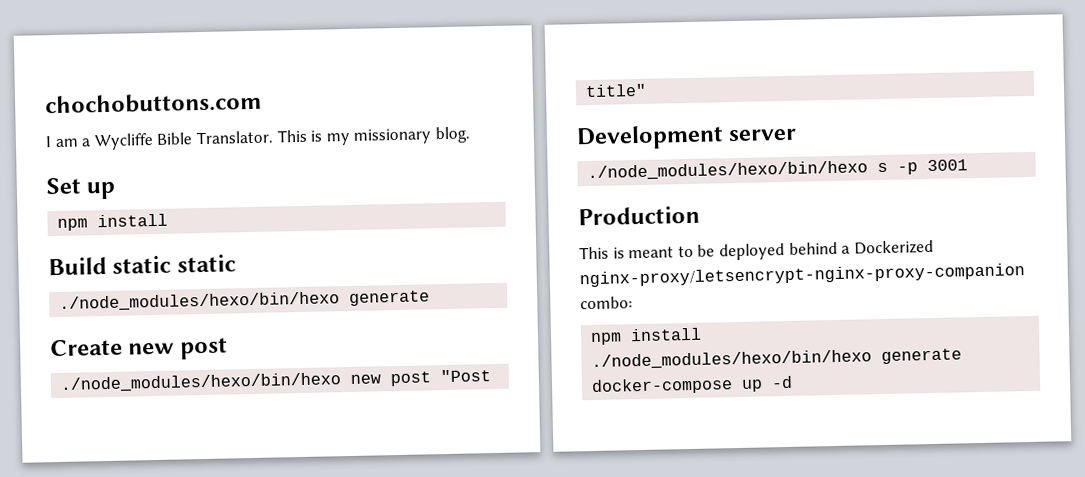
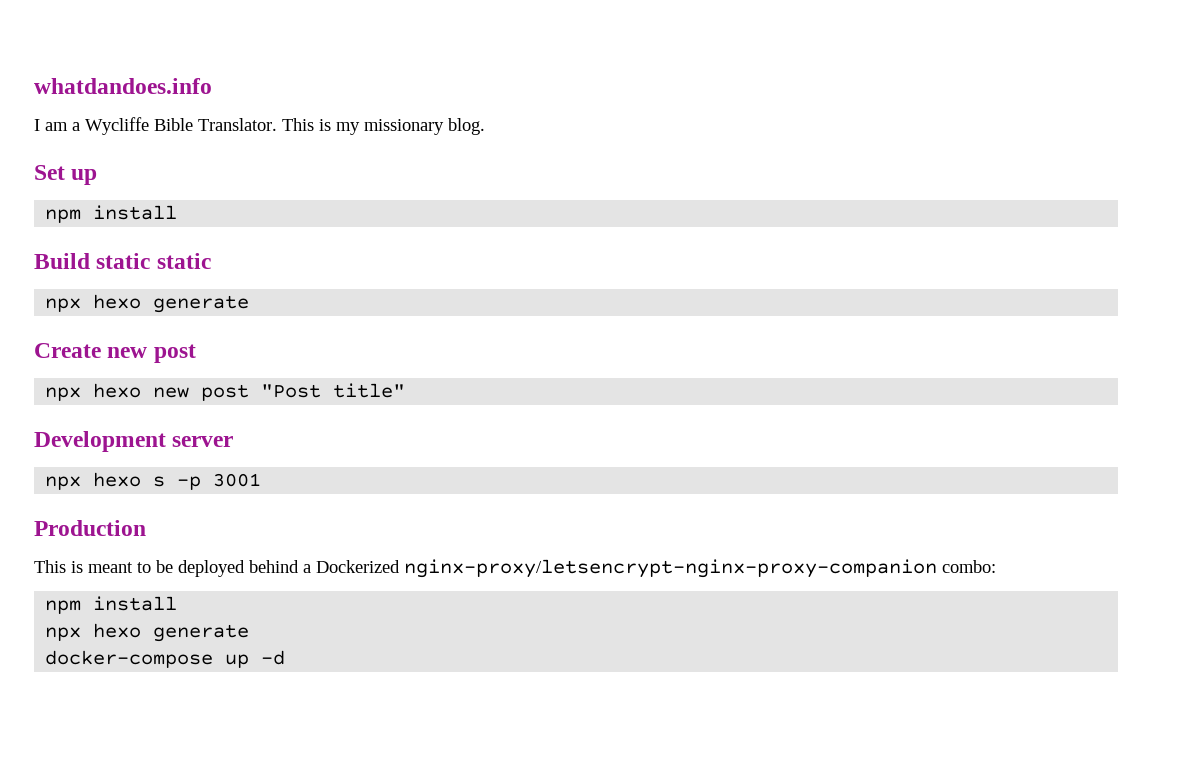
[44,91,262,115] chochobuttons.com -> [34,78,212,94] whatdandoes.info
[59,291,341,312] ./node_modules/hexo/bin/hexo -> [45,294,142,312] npx hexo
[60,372,343,393] ./node_modules/hexo/bin/hexo -> [45,383,142,401] npx hexo
[587,160,869,182] ./node_modules/hexo/bin/hexo -> [45,472,142,490] npx hexo
[591,349,873,371] ./node_modules/hexo/bin/hexo -> [45,623,142,641] npx hexo

